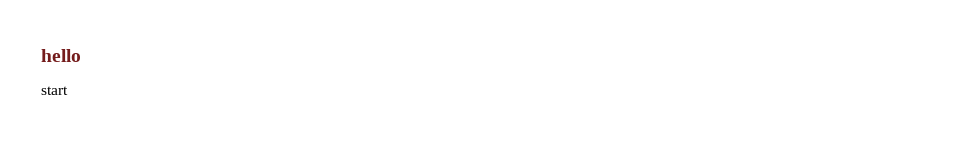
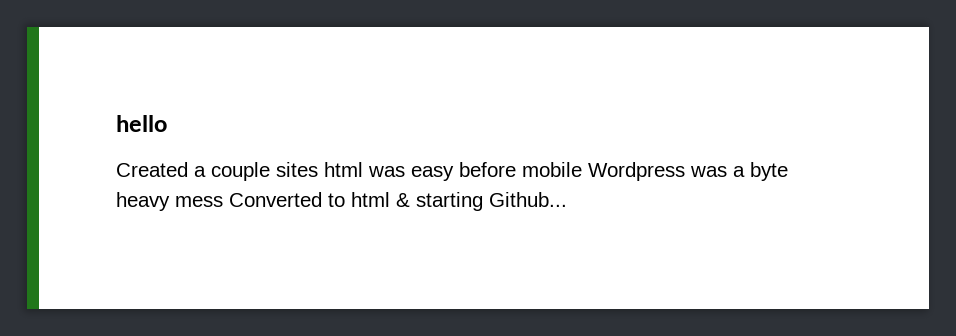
[41,86,68,95] start -> [116,162,788,181] [116,192,567,211] Created a couple sites html was easy before mobile Wordpress was a byte heavy mess Converted to html & starting Github...

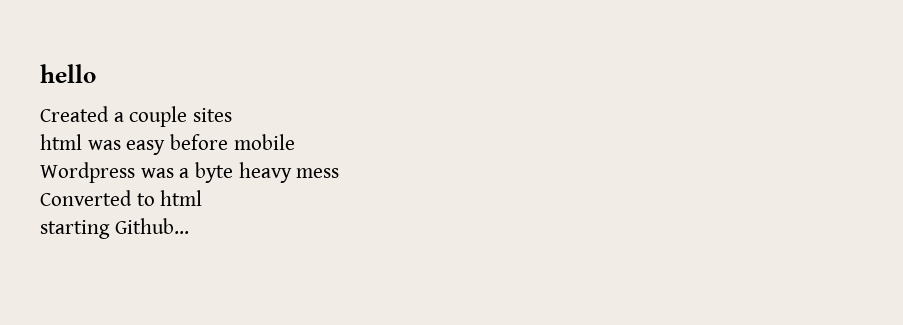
(318, 169) none -> (233, 115) //
(582, 169) none -> (295, 142) //
(223, 201) none -> (340, 173) //
[396,193,410,207] & -> (203, 198) //

